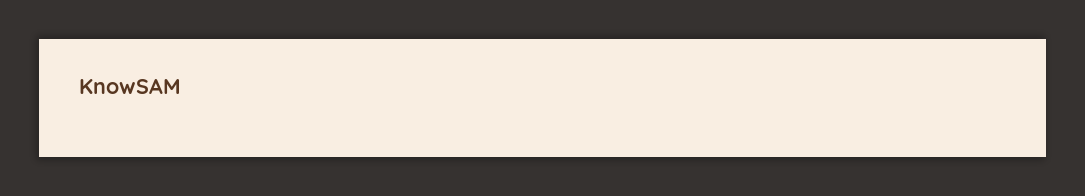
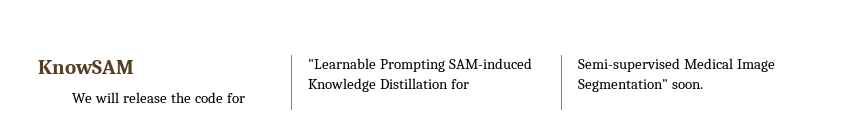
(181, 86) none -> [72,92,245,103] [308,58,532,72] [308,78,469,92] [578,58,775,72] [578,79,703,92] // We will release the code for "Learnable Prompting SAM-induced Knowledge Distillation for Semi-supervised Medical Image Segmentation" soon.

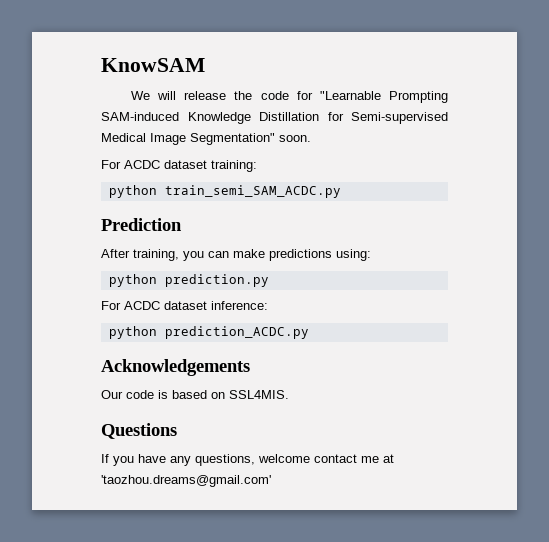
(703, 85) none -> [101,160,257,172] [108,185,341,198] [101,218,182,231] [101,249,371,261] [108,274,269,287] [101,301,268,310] [108,326,309,339] [101,359,250,376] [101,390,289,399] [101,423,177,439] [101,454,394,466] [101,475,271,487] // For ACDC dataset training: // python train_semi_SAM_ACDC.py // Prediction // After training, you can make predictions using: // python prediction.py // For ACDC dataset inference: // python prediction_ACDC.py // Acknowledgements // Our code is based on SSL4MIS. // Questions // If you have any questions, welcome contact me at 'taozhou.dreams@gmail.com'

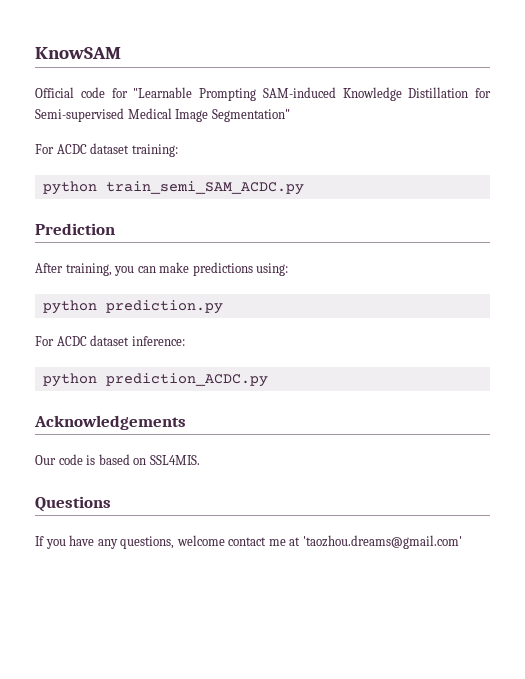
[131,91,253,100] We will release the -> [35,87,74,98] Official
[279,135,311,142] soon. -> (290, 115) none

